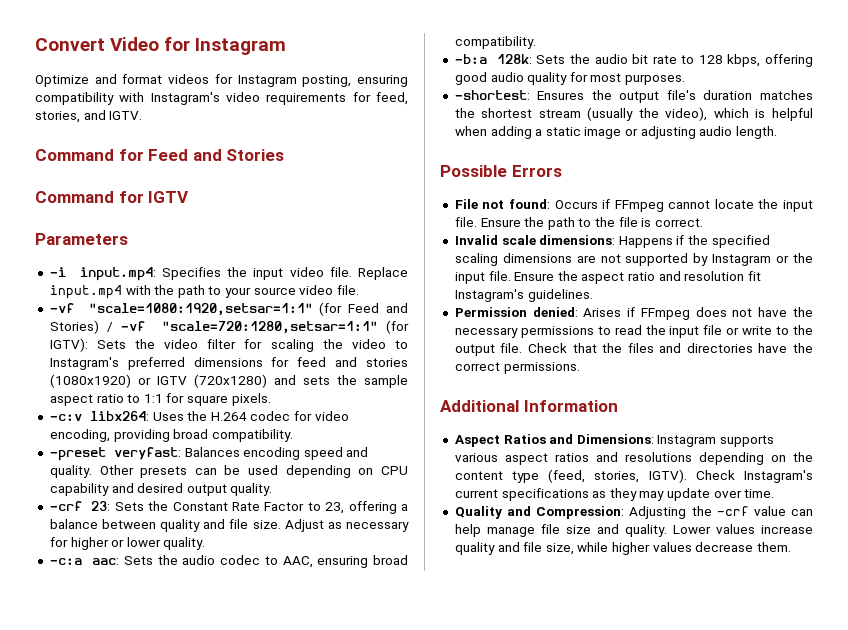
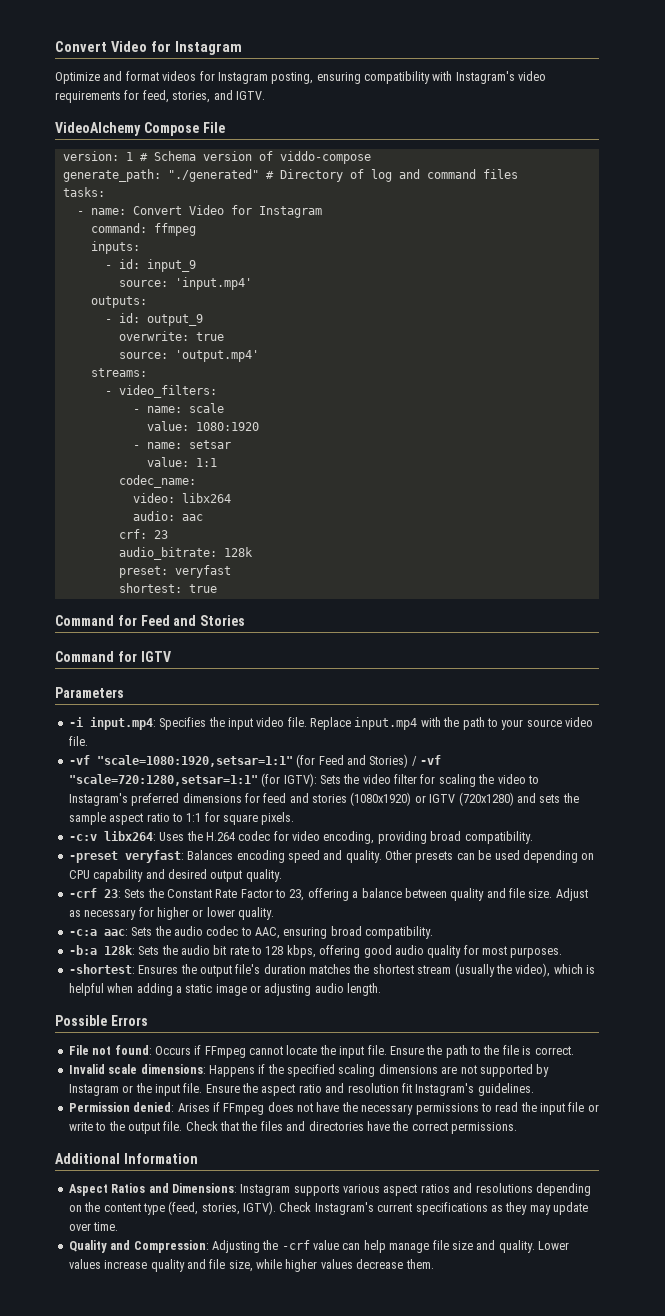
(143, 115) none -> [55,122,225,136] [62,151,371,164] [62,169,518,182] [62,187,105,197] [76,205,322,218] [90,223,196,236] [90,241,140,254] [104,259,196,272] [118,277,252,290] [90,296,147,308] [104,313,203,326] [118,331,224,341] [118,350,259,362] [90,368,147,377] [104,385,217,398] [132,403,224,413] [146,421,259,431] [132,440,231,449] [146,457,217,467] [118,475,196,488] [132,493,231,503] [132,511,203,521] [118,529,168,539] [118,547,253,560] [118,565,231,578] [118,583,217,593] // VideoAlchemy Compose File // version: 1 # Schema version of viddo-compose // generate_path: "./generated" # Directory of log and command files // tasks: // - name: Convert Video for Instagram // command: ffmpeg // inputs: // - id: input_9 // source: 'input.mp4' // outputs: // - id: output_9 // overwrite: true // source: 'output.mp4' // streams: // - video_filters: // - name: scale // value: 1080:1920 // - name: setsar // value: 1:1 // codec_name: // video: libx264 // audio: aac // crf: 23 // audio_bitrate: 128k // preset: veryfast // shortest: true

